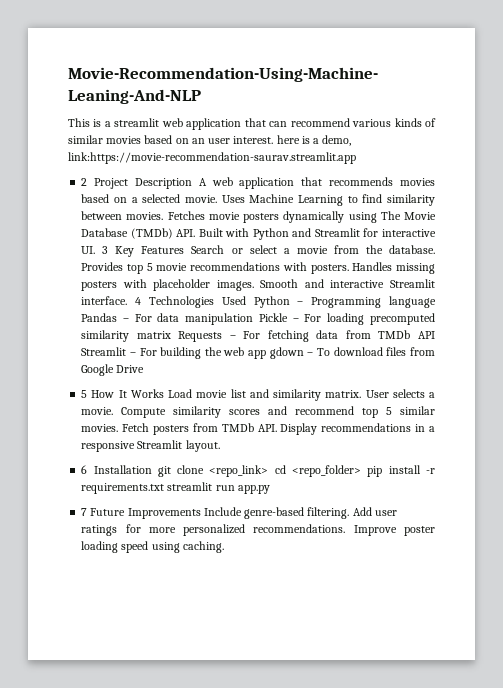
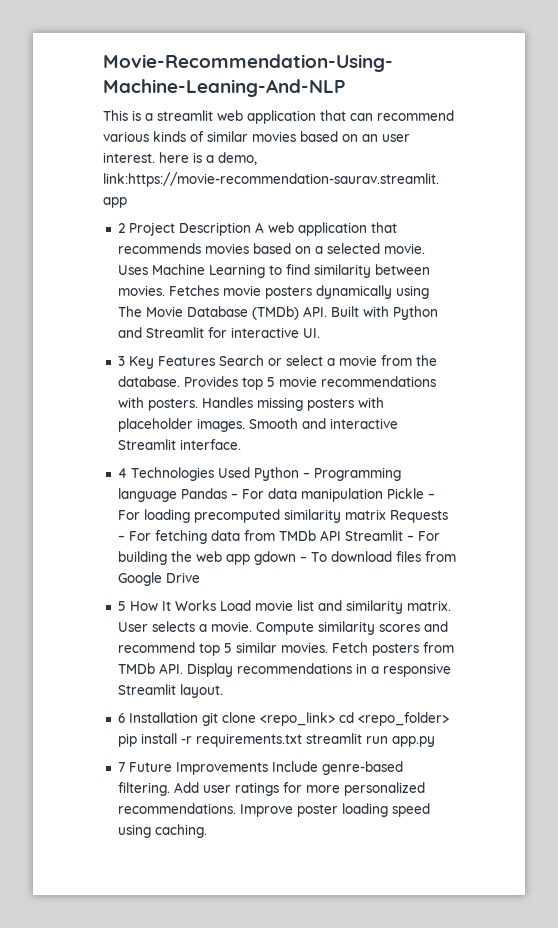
(96, 250) none -> (320, 333) //
(128, 300) none -> (241, 444) //

